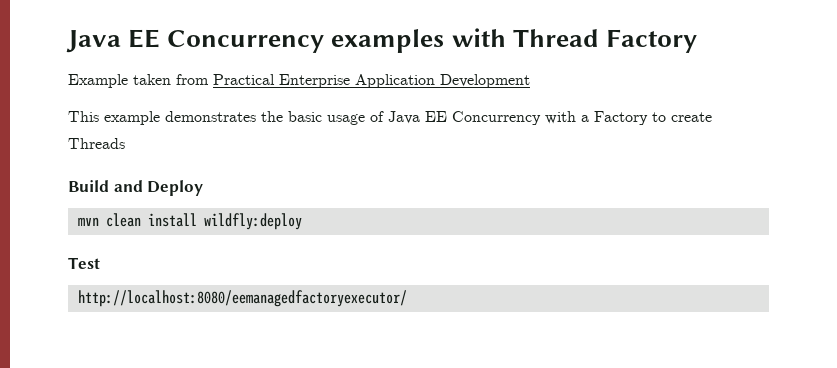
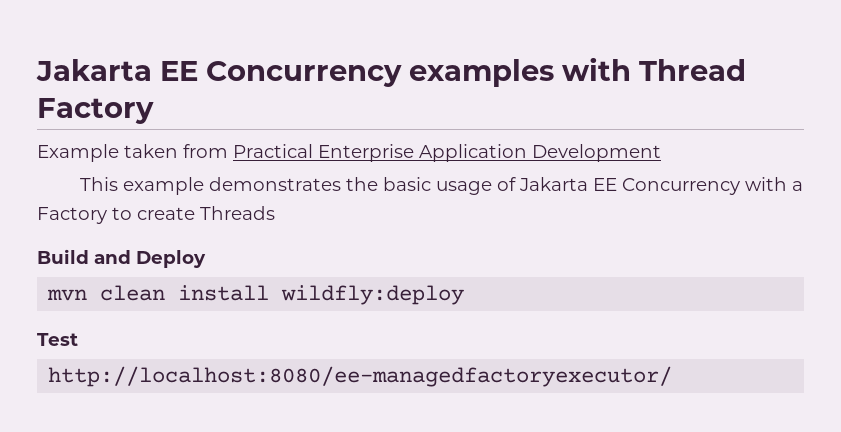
[66,30,121,53] Java -> [36,59,152,81] Jakarta
[388,111,420,124] Java -> [519,177,589,191] Jakarta
[77,290,407,307] http://localhost:8080/eemanagedfactoryexecutor/ -> [48,366,673,387] http://localhost:8080/ee-managedfactoryexecutor/

